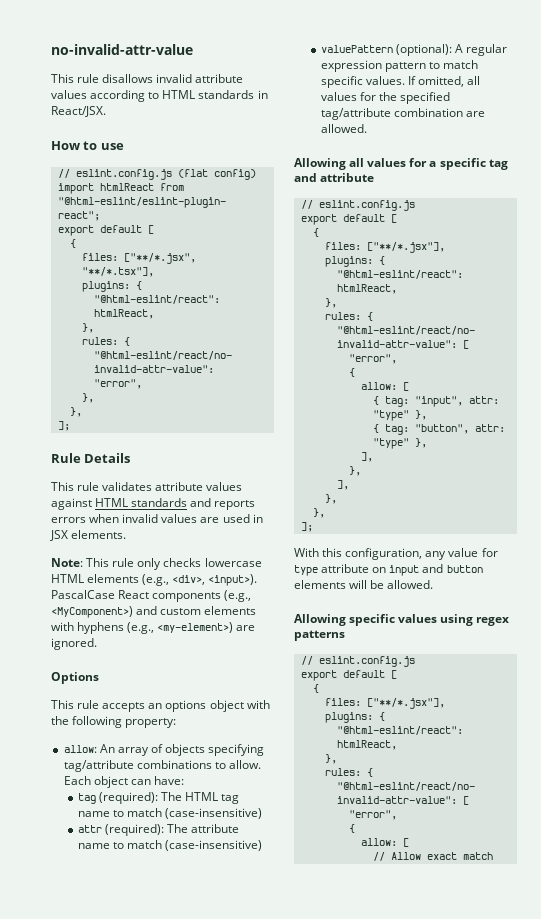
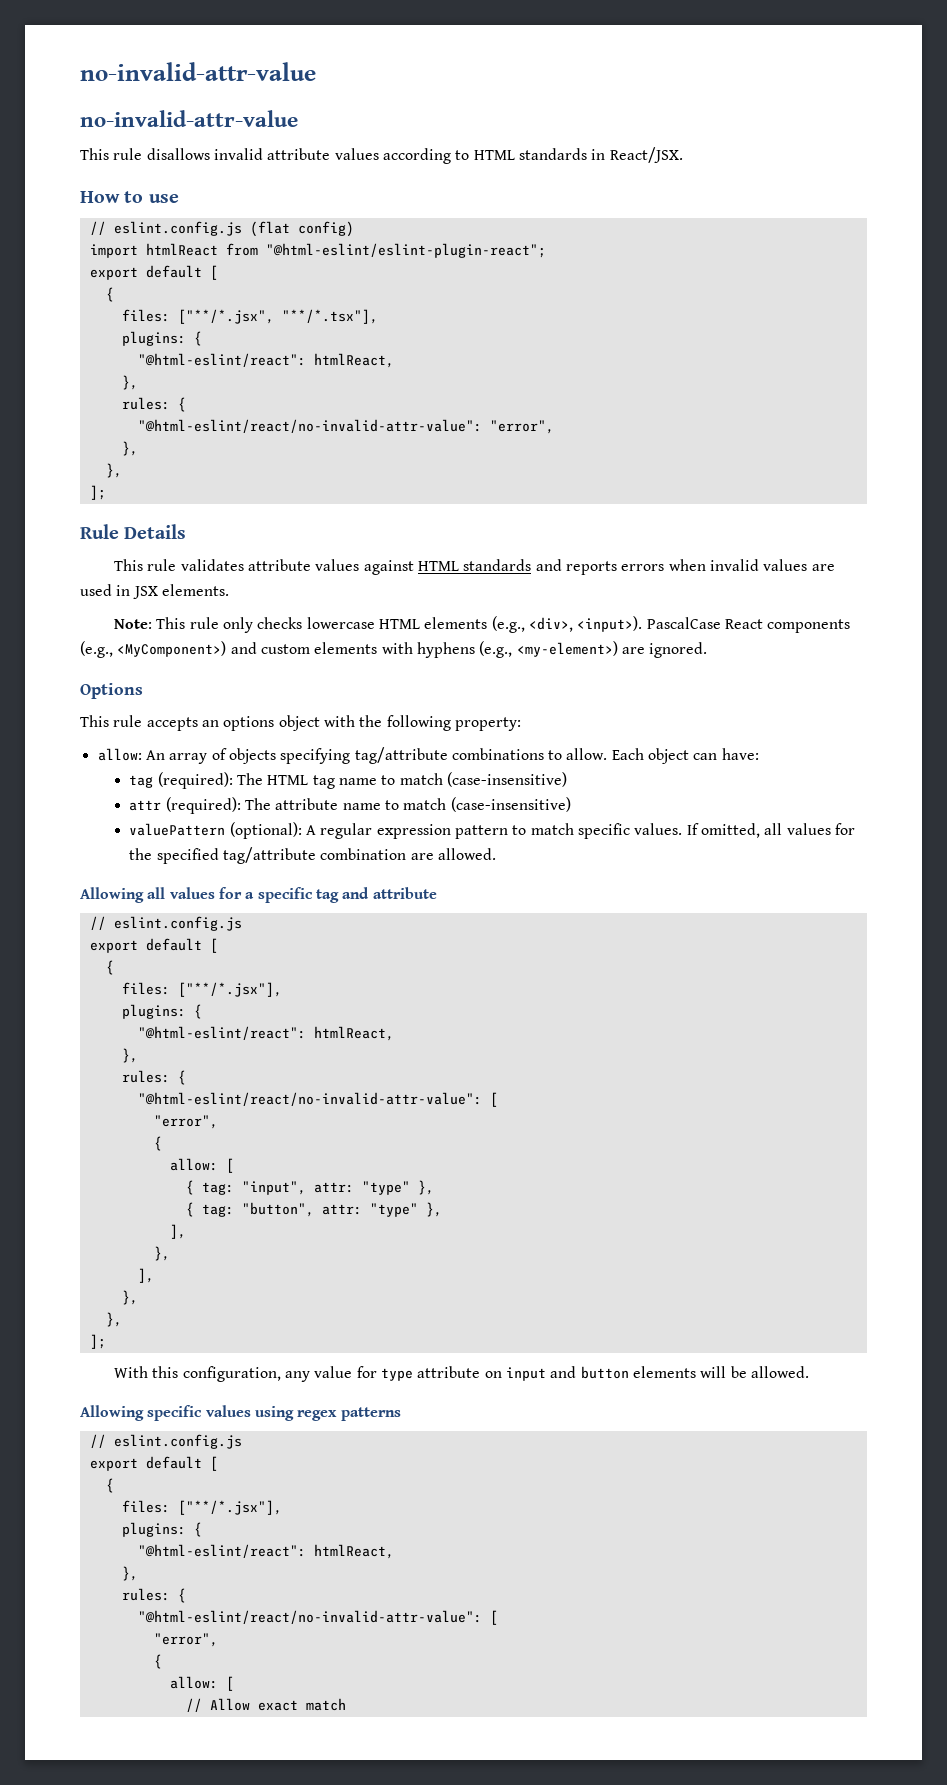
[51,44,193,55] no-invalid-attr-value -> [80,62,316,81] [80,110,298,127] no-invalid-attr-value // no-invalid-attr-value

